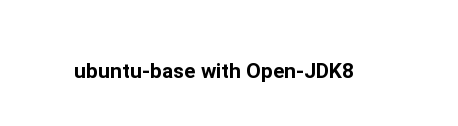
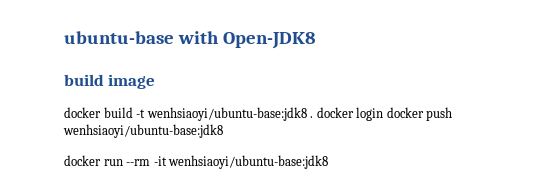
(355, 72) none -> [64,74,156,89] [64,107,453,121] [63,124,223,138] [64,155,329,169] // build image // docker build -t wenhsiaoyi/ubuntu-base:jdk8 . docker login docker push wenhsiaoyi/ubuntu-base:jdk8 // docker run --rm -it wenhsiaoyi/ubuntu-base:jdk8

